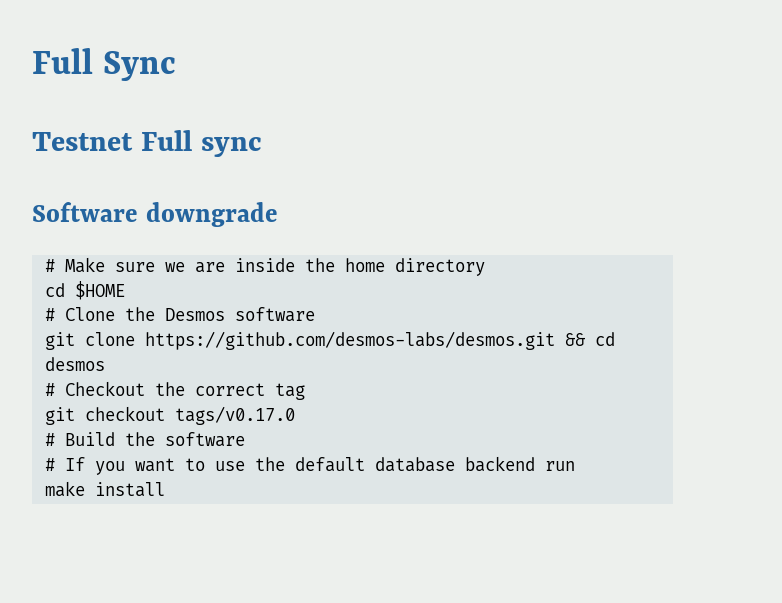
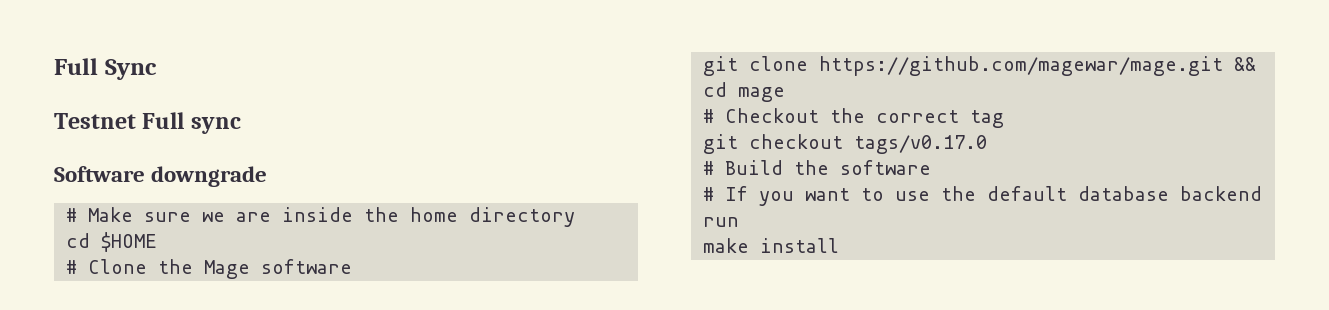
[164,308,225,321] Desmos -> [204,260,251,279] Mage
[144,331,555,350] https://github.com/desmos-labs/desmos.git -> [819,56,1224,76] https://github.com/magewar/mage.git
[44,357,105,371] desmos -> [738,87,786,102] mage

